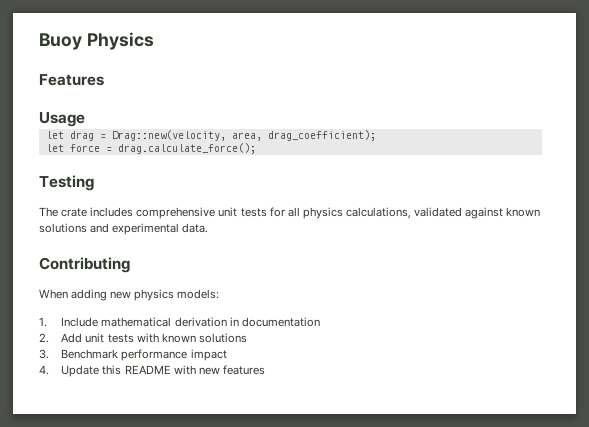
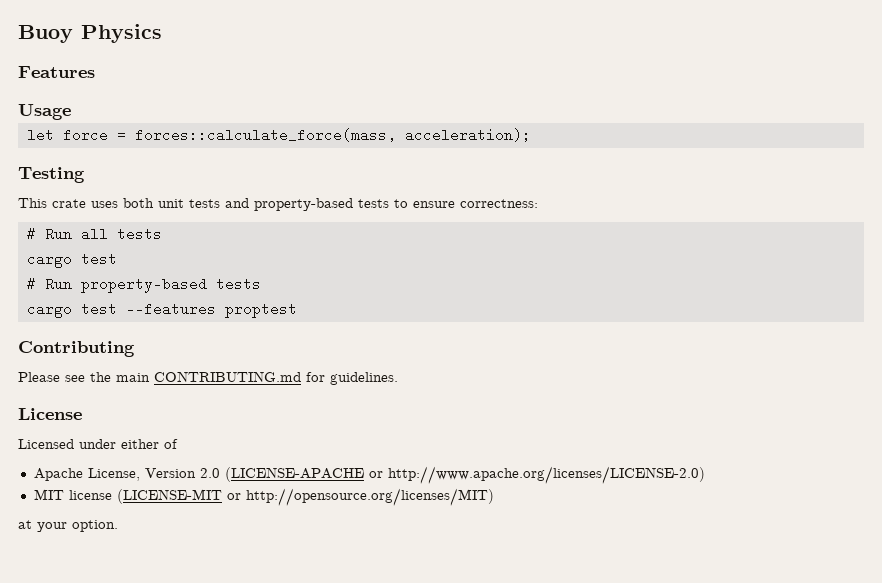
[45,130,376,141] // let drag = Drag::new(velocity, area, drag_coefficient); -> (71, 112) none
[117,143,256,154] drag.calculate_force(); -> [134,128,531,142] forces::calculate_force(mass, acceleration);
[39,207,541,219] [39,223,209,235] [39,257,130,273] [39,289,220,301] [39,317,320,327] [39,333,247,343] [39,349,227,361] [39,365,265,377] The crate includes comprehensive unit tests for all physics calculations, validated against known solutions and experimental data. // Contributing // When adding new physics models: // 1. Include mathematical derivation in documentation // 2. Add unit tests with known solutions // 3. Benchmark performance impact // 4. Update this README with new features -> [18,198,538,211] [26,227,162,241] [26,252,117,268] [26,277,261,293] [26,302,297,318] [18,341,135,357] [18,371,398,385] [18,408,82,420] [18,439,178,449] [33,466,705,484] [33,488,494,506] [18,520,118,532] This crate uses both unit tests and property-based tests to ensure correctness: // # Run all tests // cargo test // # Run property-based tests // cargo test --features proptest // Contributing // Please see the main CONTRIBUTING.md for guidelines. // License // Licensed under either of // Apache License, Version 2.0 (LICENSE-APACHE or http://www.apache.org/licenses/LICENSE-2.0) // MIT license (LICENSE-MIT or http://opensource.org/licenses/MIT) // at your option.

